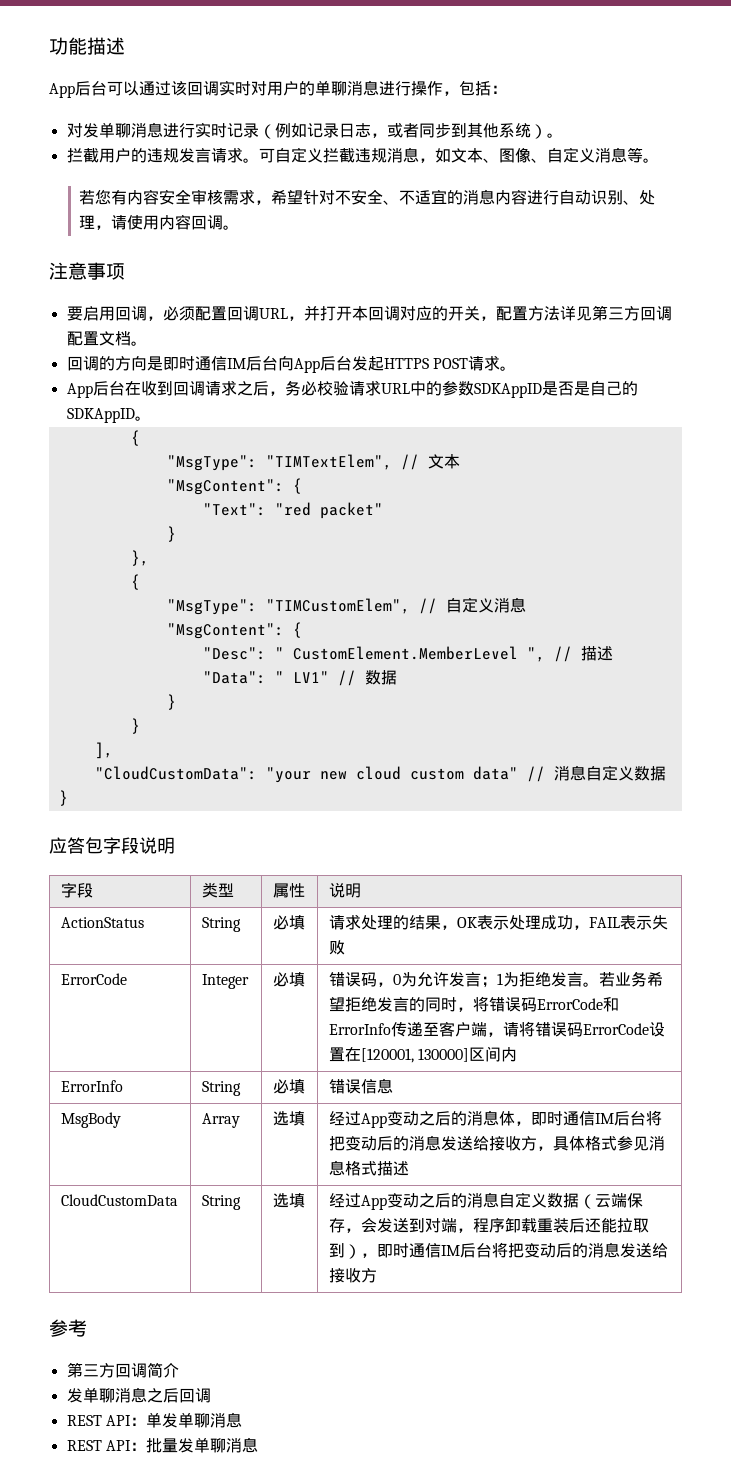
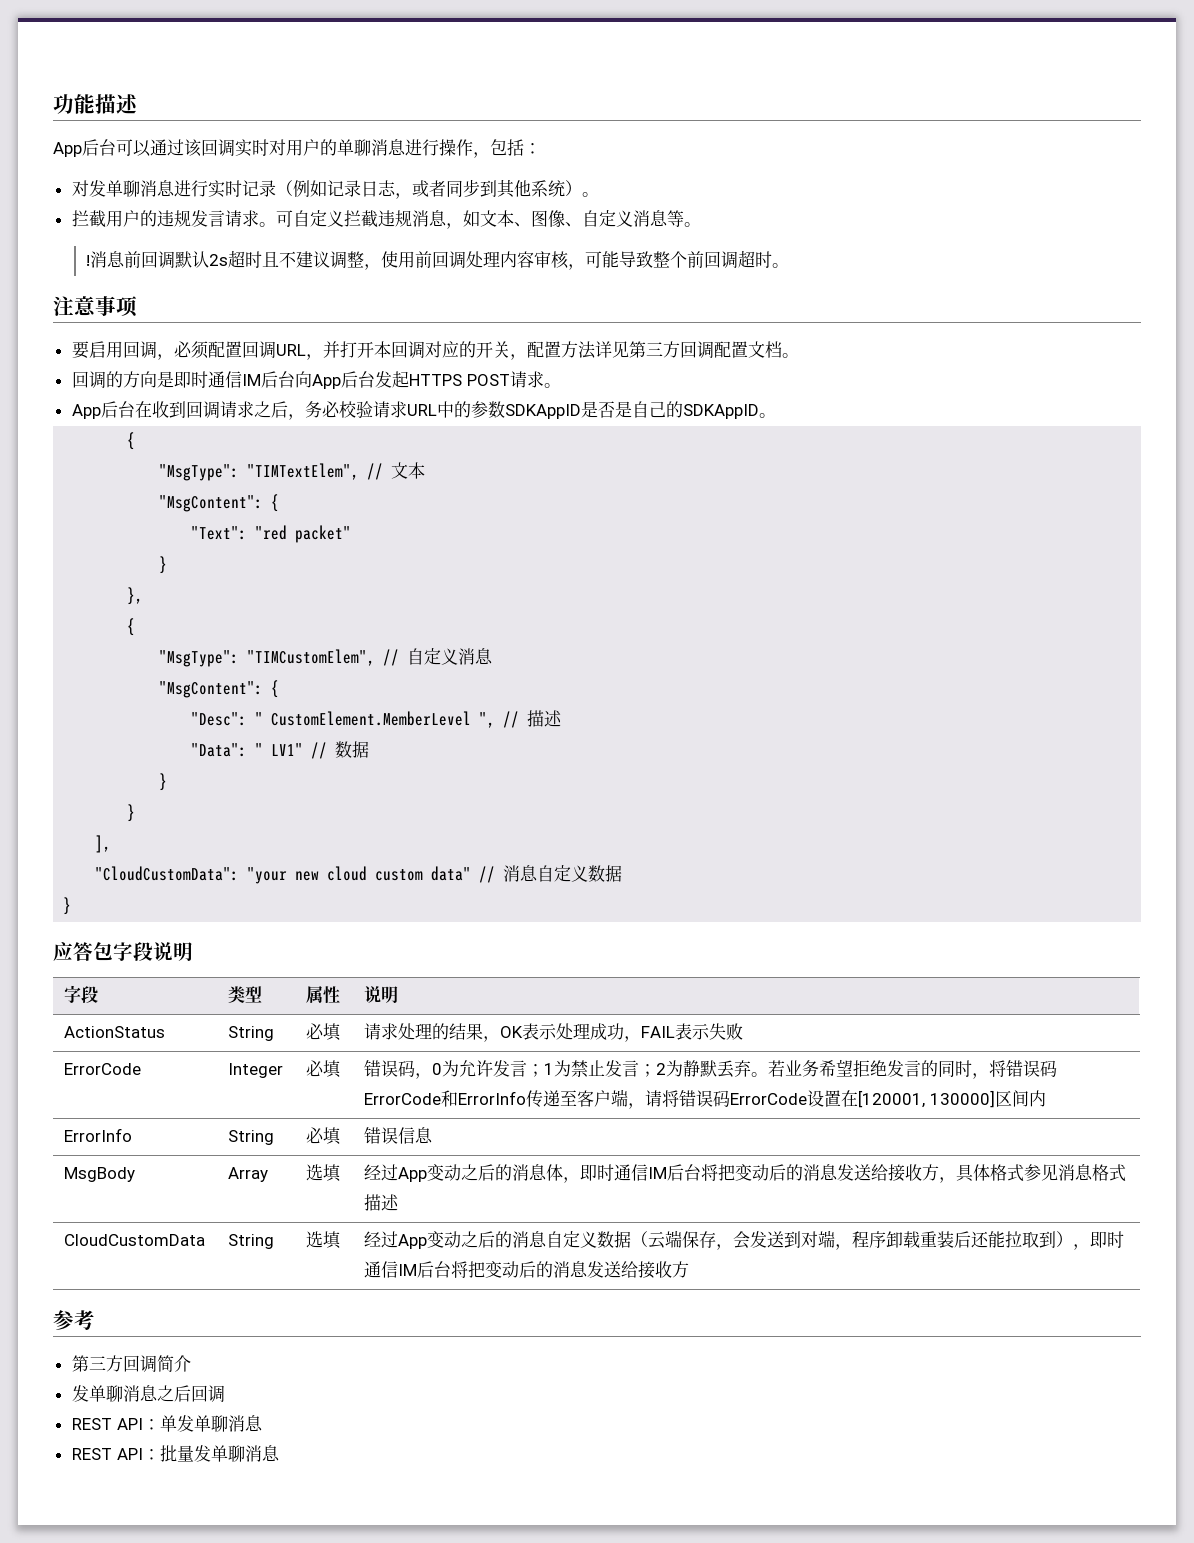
[79,189,656,205] [79,214,224,230] 若您有内容安全审核需求，希望针对不安全、不适宜的消息内容进行自动识别、处理，请使用内容回调 -> [85,250,772,270] !消息前回调默认2s超时且不建议调整，使用前回调处理内容审核，可能导致整个前回调超时
[518,972,583,987] 拒绝发言 -> [571,1060,752,1078] 禁止发言；2为静默丢弃

